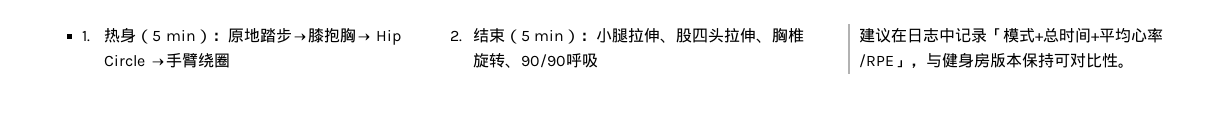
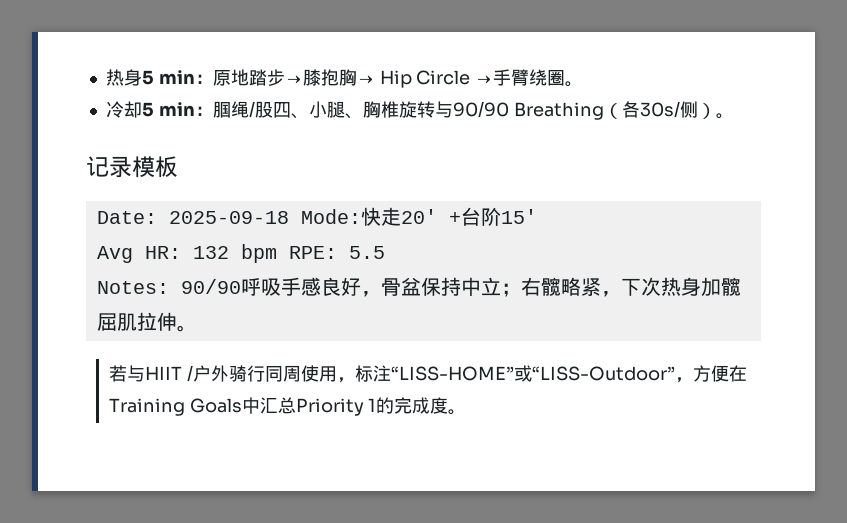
[81,27,212,44] 1.热身（5 min） -> [105,69,195,86] 热身5 min
[450,28,805,44] [472,53,598,68] [858,27,1163,43] [858,52,1118,68] // 2.结束（5 min）：小腿拉伸、股四头拉伸、胸椎旋转、90/90呼吸 // 建议在日志中记录「模式+总时间+平均心率/RPE」，与健身房版本保持可对比性 -> [565,81,584,87] [105,101,734,120] [86,156,178,178] [96,207,537,226] [96,244,385,263] [96,277,741,297] [96,312,197,332] [108,365,747,383] [108,397,449,416] 。 // 冷却5 min：腘绳/股四、小腿、胸椎旋转与90/90 Breathing（各30s/侧）。 // 记录模板 // Date: 2025-09-18 Mode:快走20' +台阶15' // Avg HR: 132 bpm RPE: 5.5 // Notes: 90/90呼吸手感良好，骨盆保持中立；右髋略紧，下次热身加髋屈肌拉伸。 // 若与HIIT /户外骑行同周使用，标注“LISS-HOME”或“LISS-Outdoor”，方便在Training Goals中汇总Priority 1的完成度

